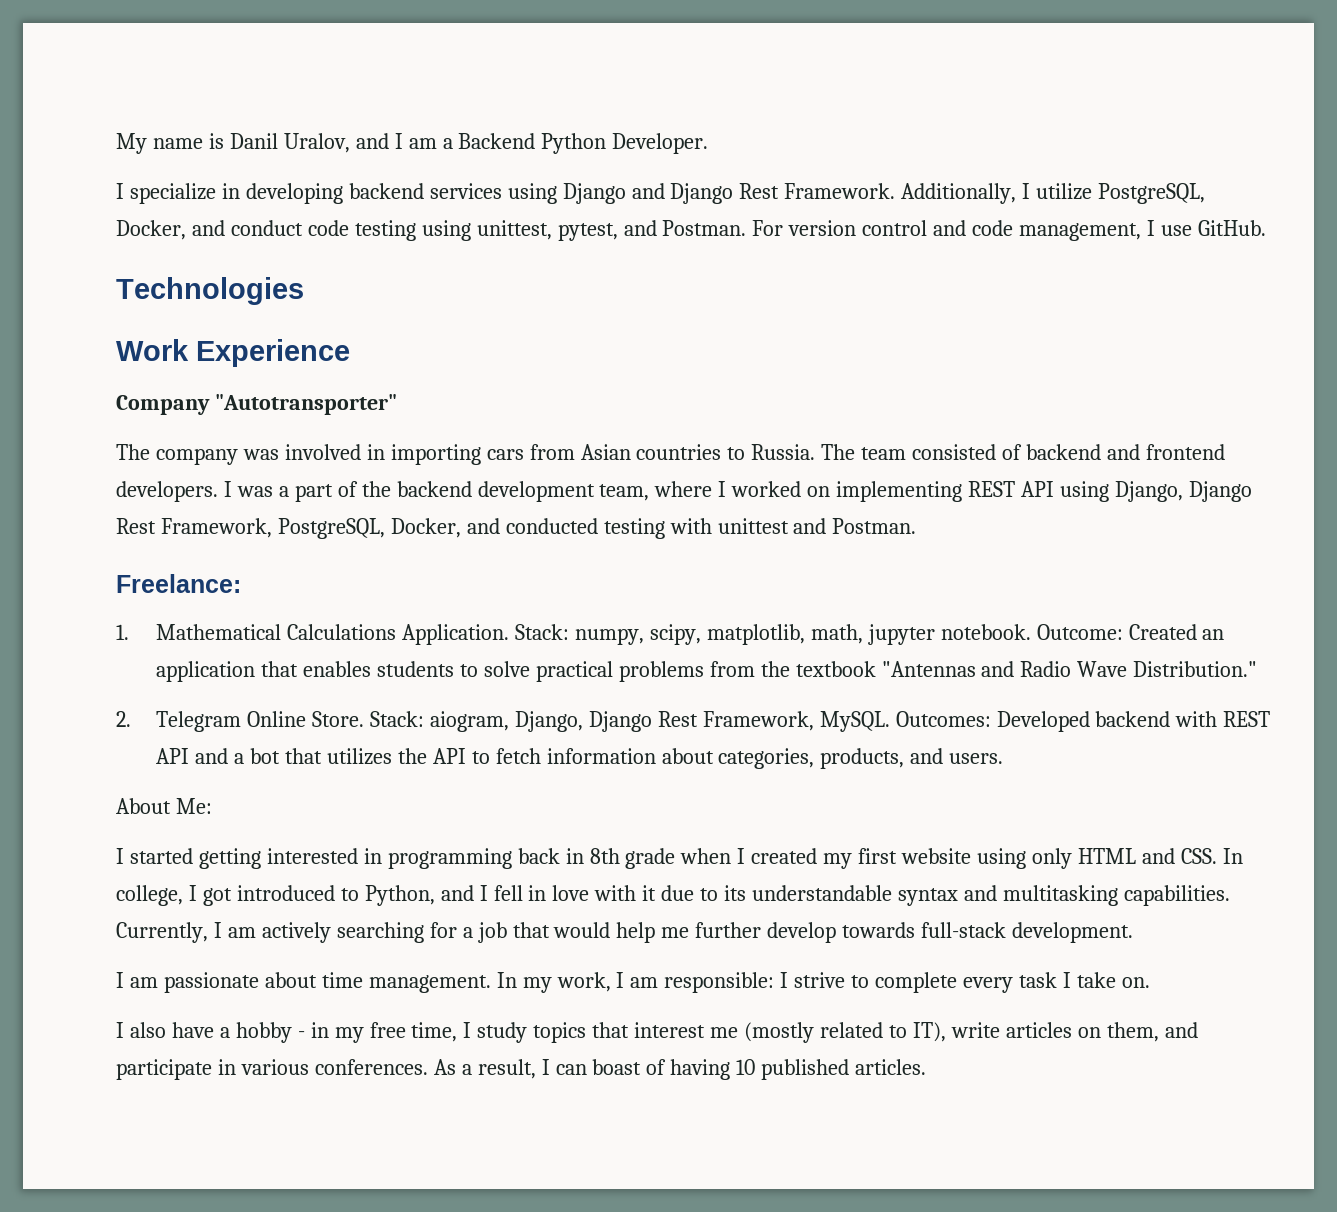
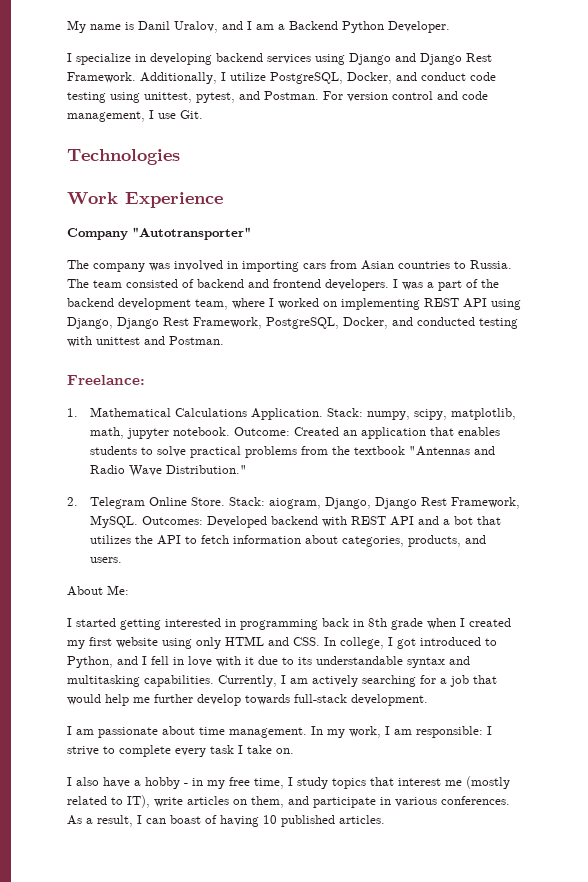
[1197,220,1266,236] GitHub. -> [180,110,203,119] Git.

